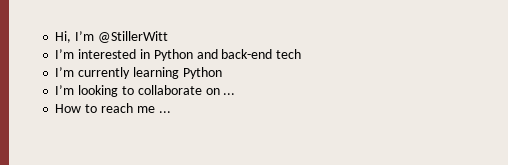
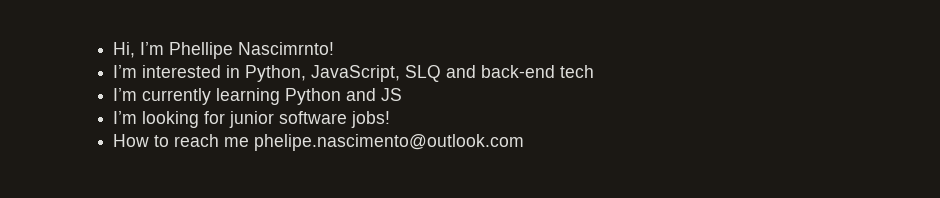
[97,31,168,43] @StillerWitt -> [169,42,335,59] Phellipe Nascimrnto!
[153,49,193,61] Python -> [245,65,442,82] Python, JavaScript, SLQ
(222, 73) none -> [346,88,403,101] and JS
[121,85,236,95] to collaborate on ... -> [204,111,391,128] for junior software jobs!
[158,111,171,113] ... -> [254,134,525,151] phelipe.nascimento@outlook.com

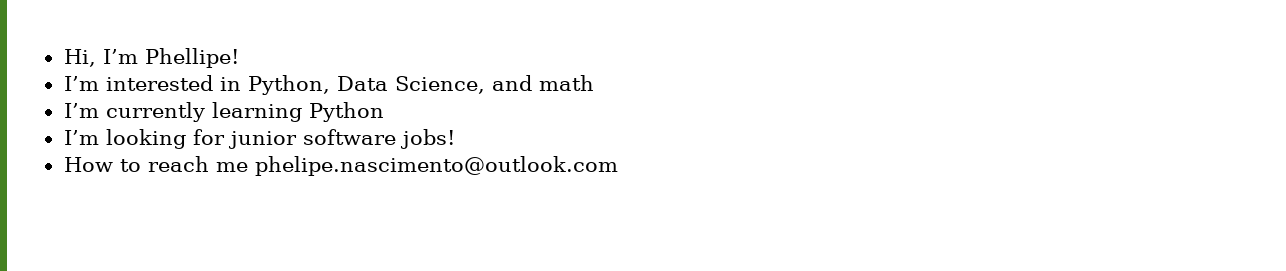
[169,42,335,59] Phellipe Nascimrnto! -> [144,48,239,68] Phellipe!
[311,65,595,82] JavaScript, SLQ and back-end tech -> [336,75,594,94] Data Science, and math
[346,88,403,101] and JS -> (384, 112) none

